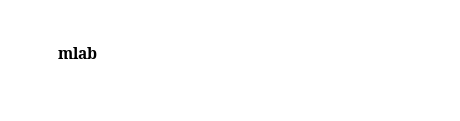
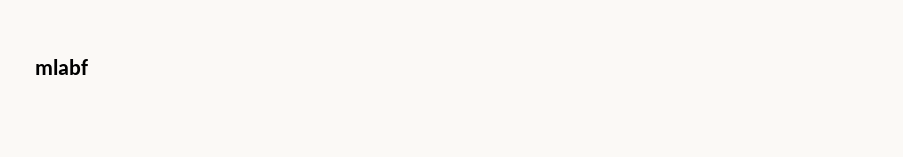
[58,47,97,59] mlab -> [35,59,88,75] mlabf

